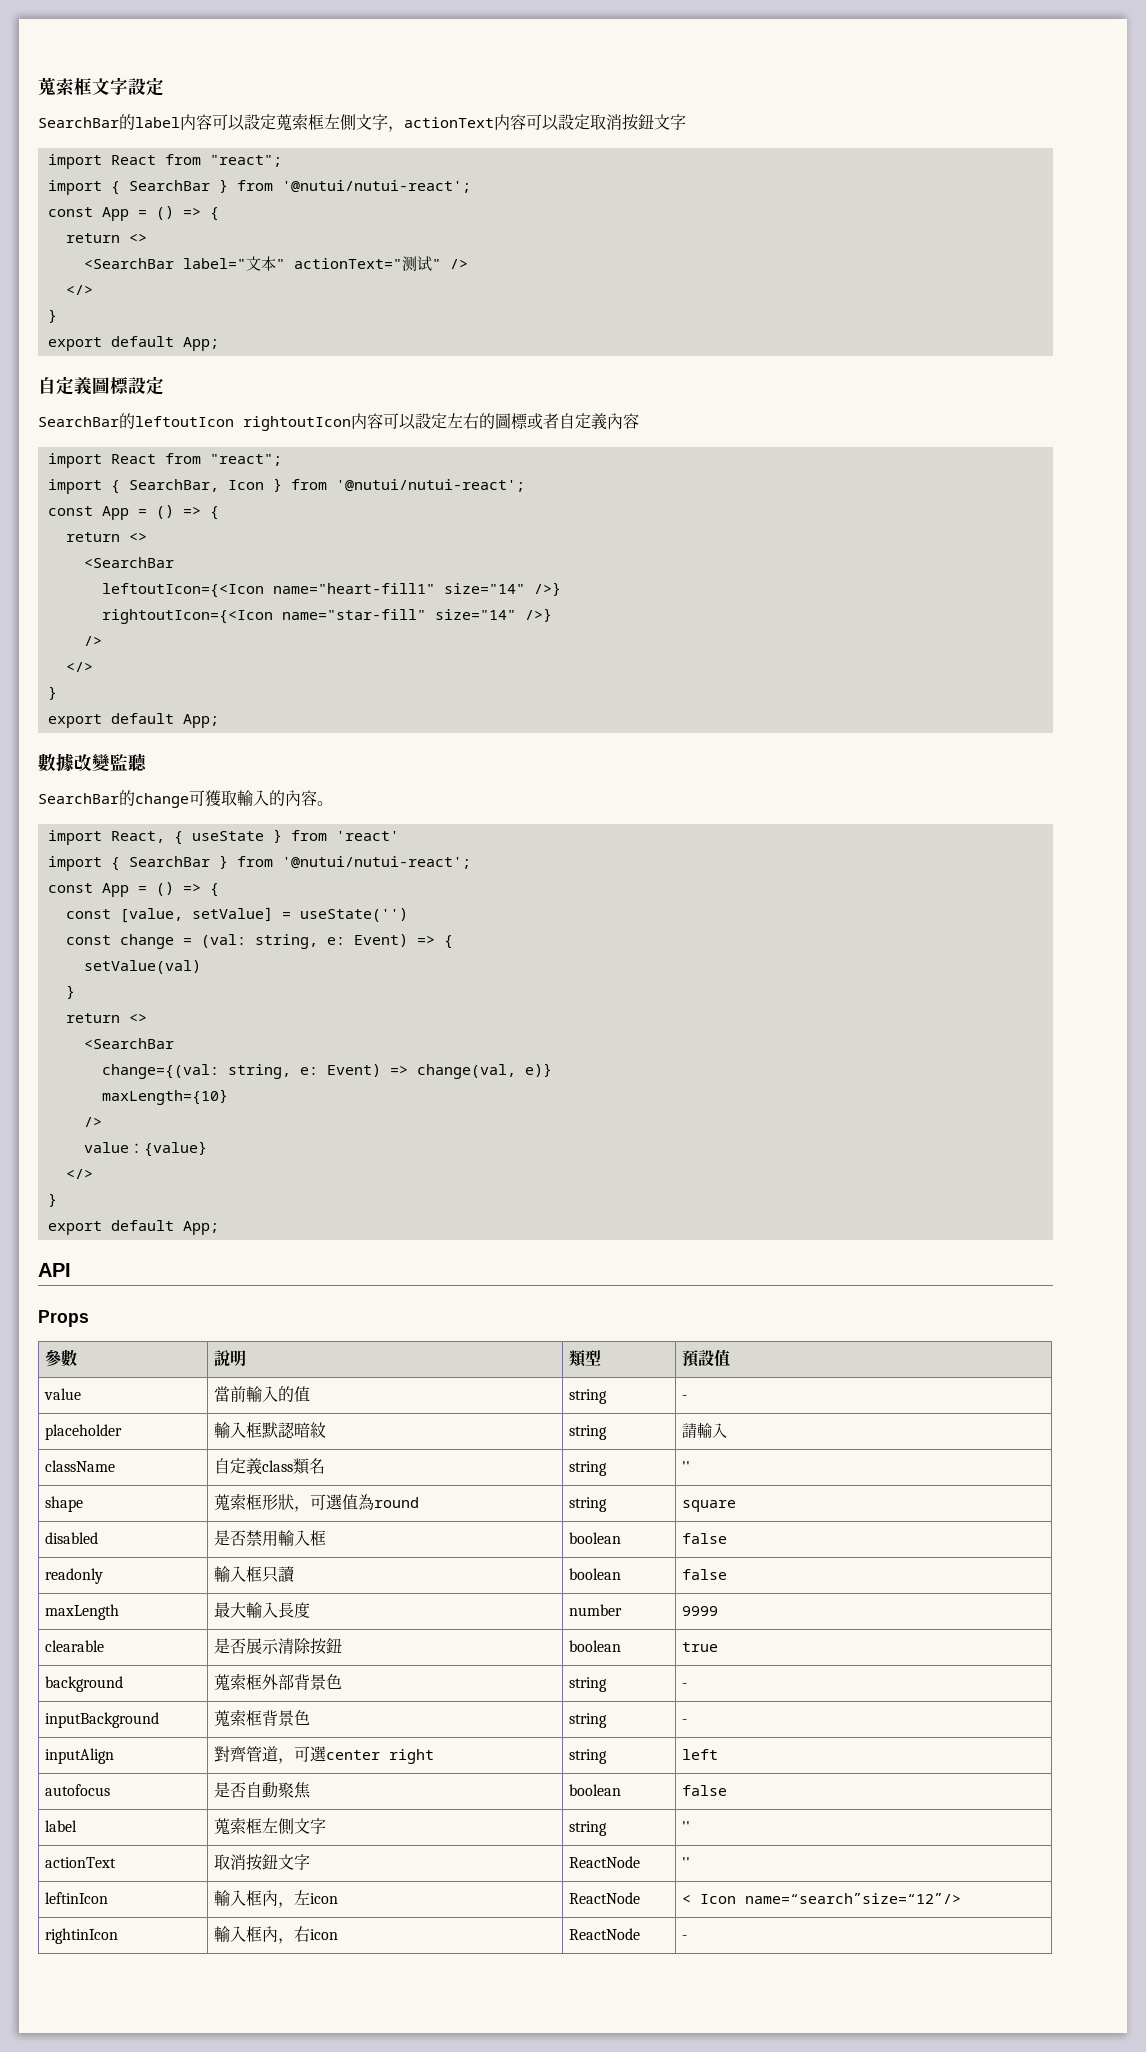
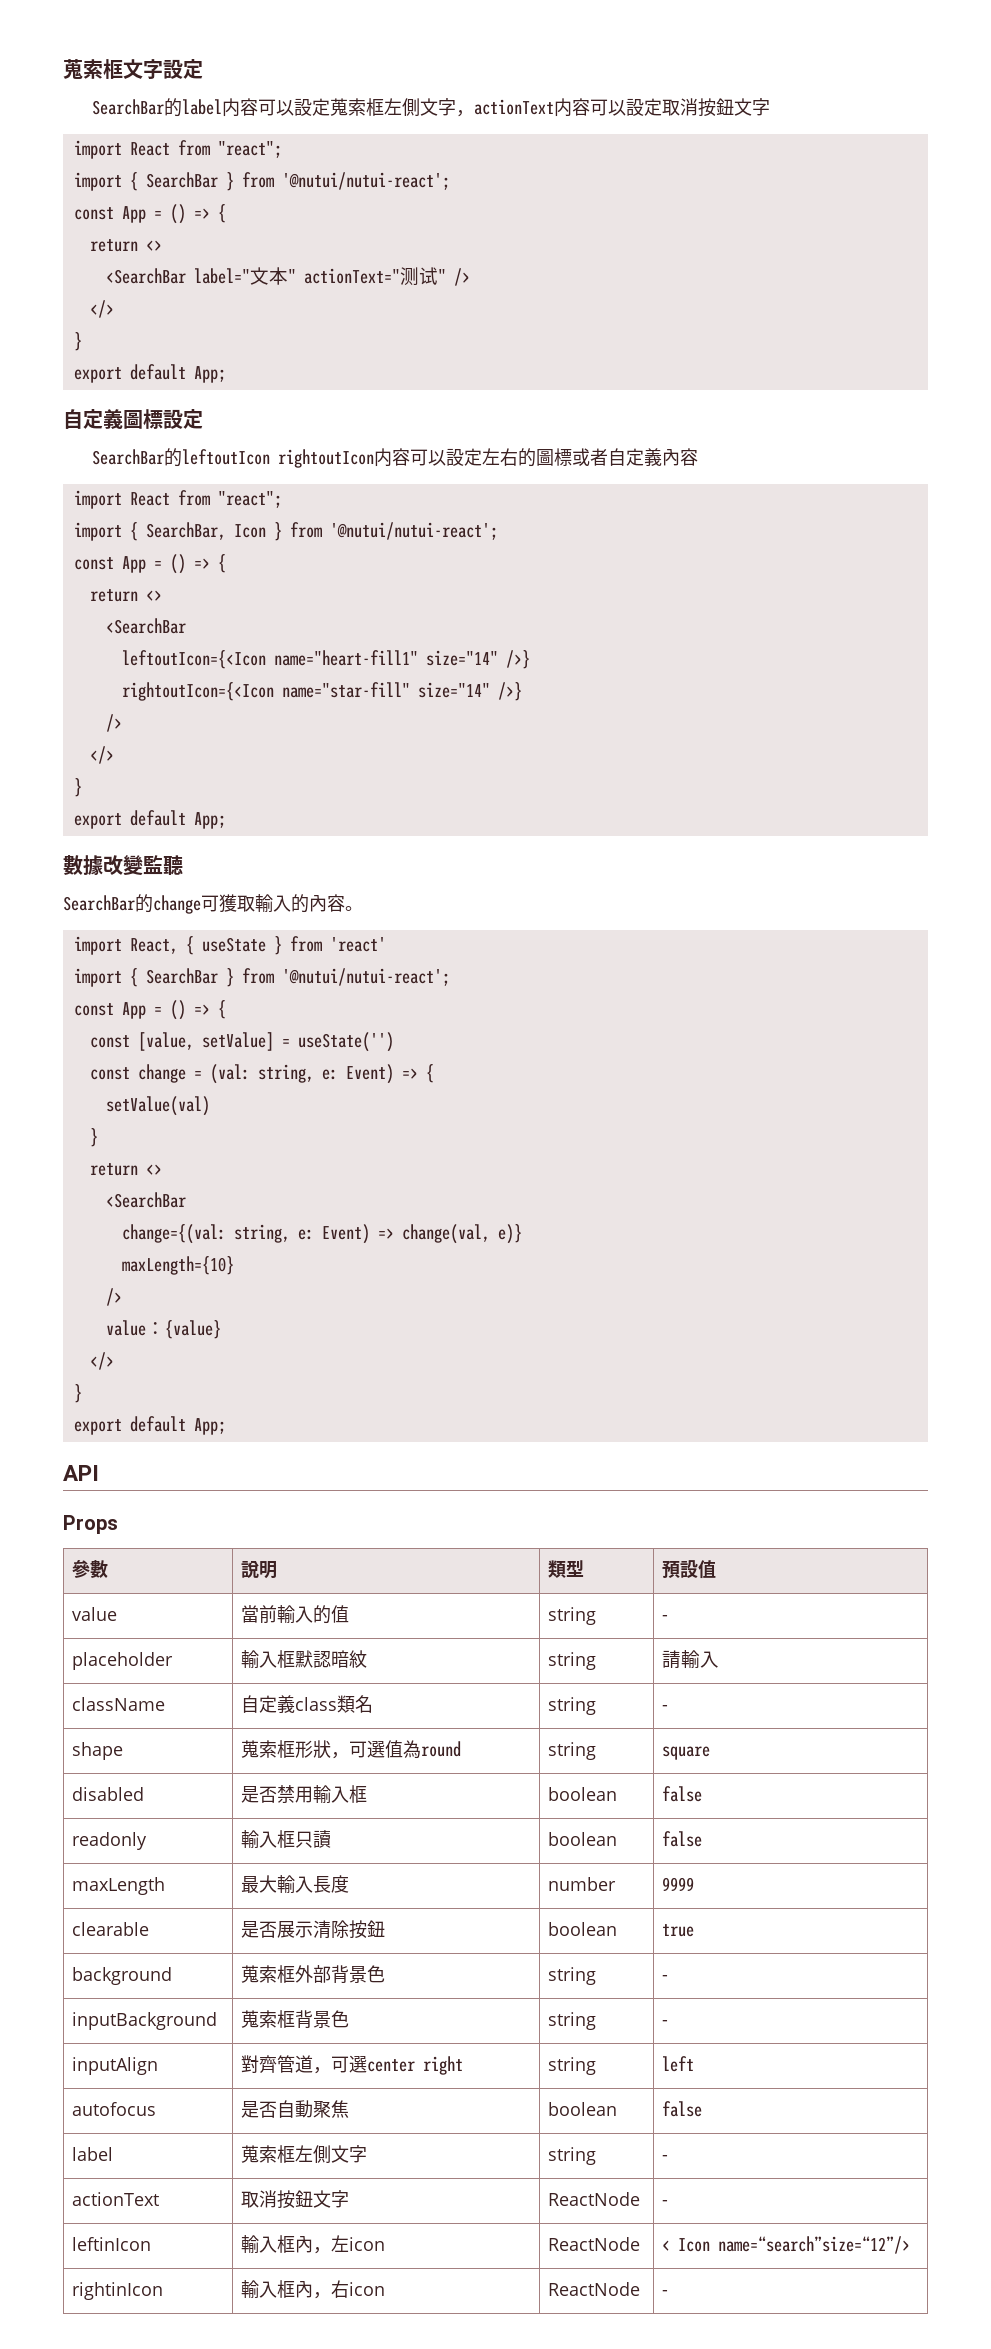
[682,1461,691,1472] '' -> [661,1705,668,1711] -
[682,1821,691,1832] '' -> [661,2155,668,2161] -
[682,1857,691,1868] '' -> [661,2200,668,2206] -

